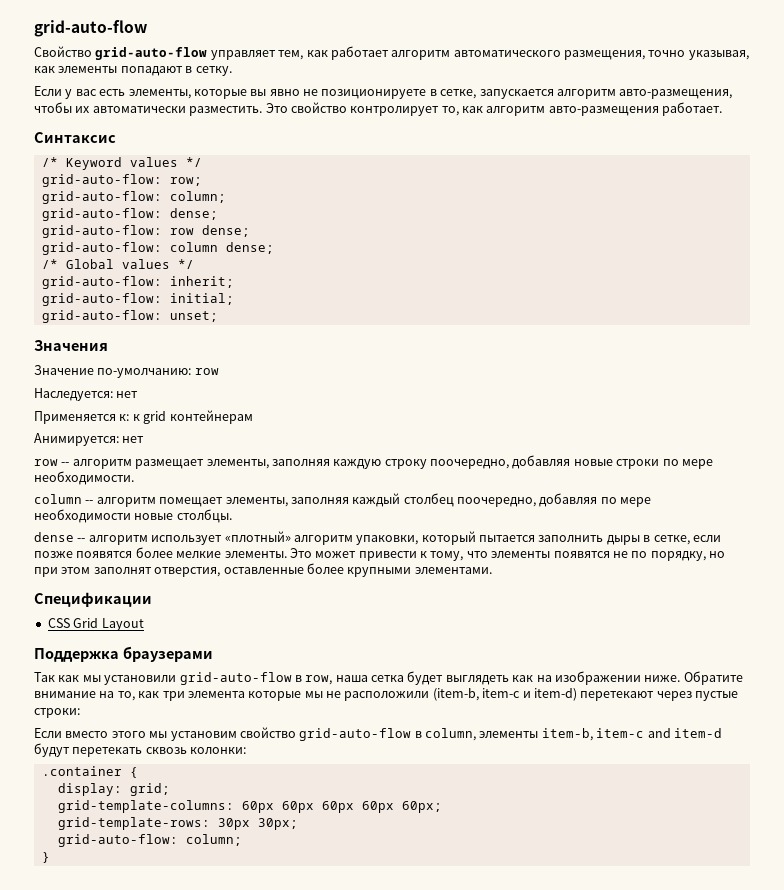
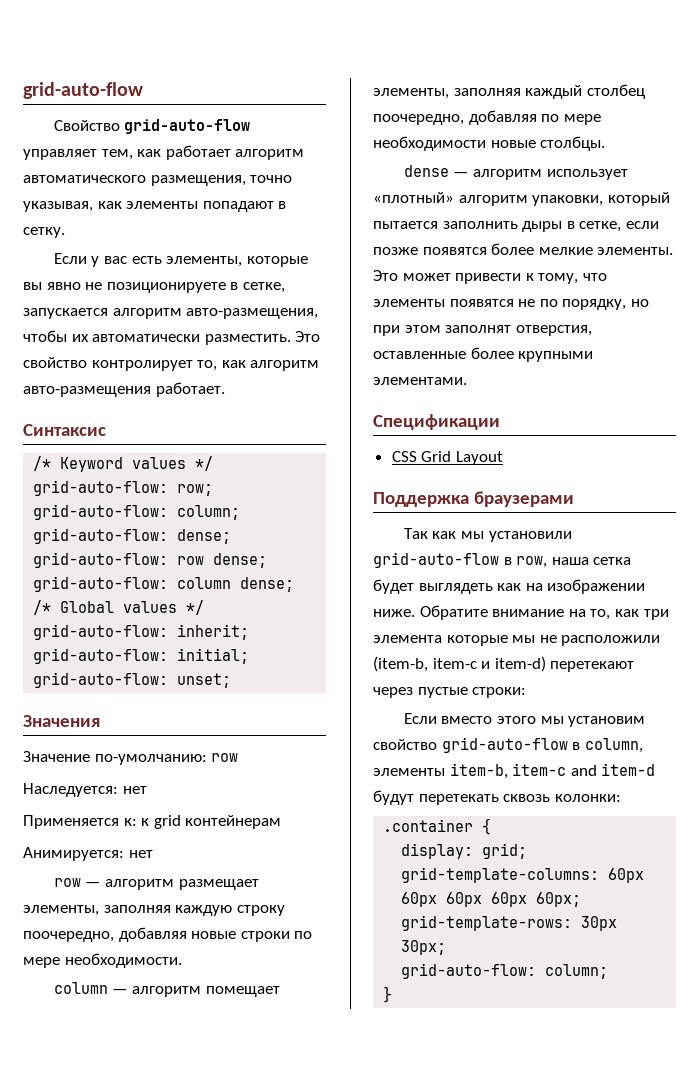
[61,462,70,466] -- -> [85,882,101,887] —
[85,500,94,504] -- -> [112,989,128,994] —
[77,538,86,542] -- -> [453,172,469,177] —

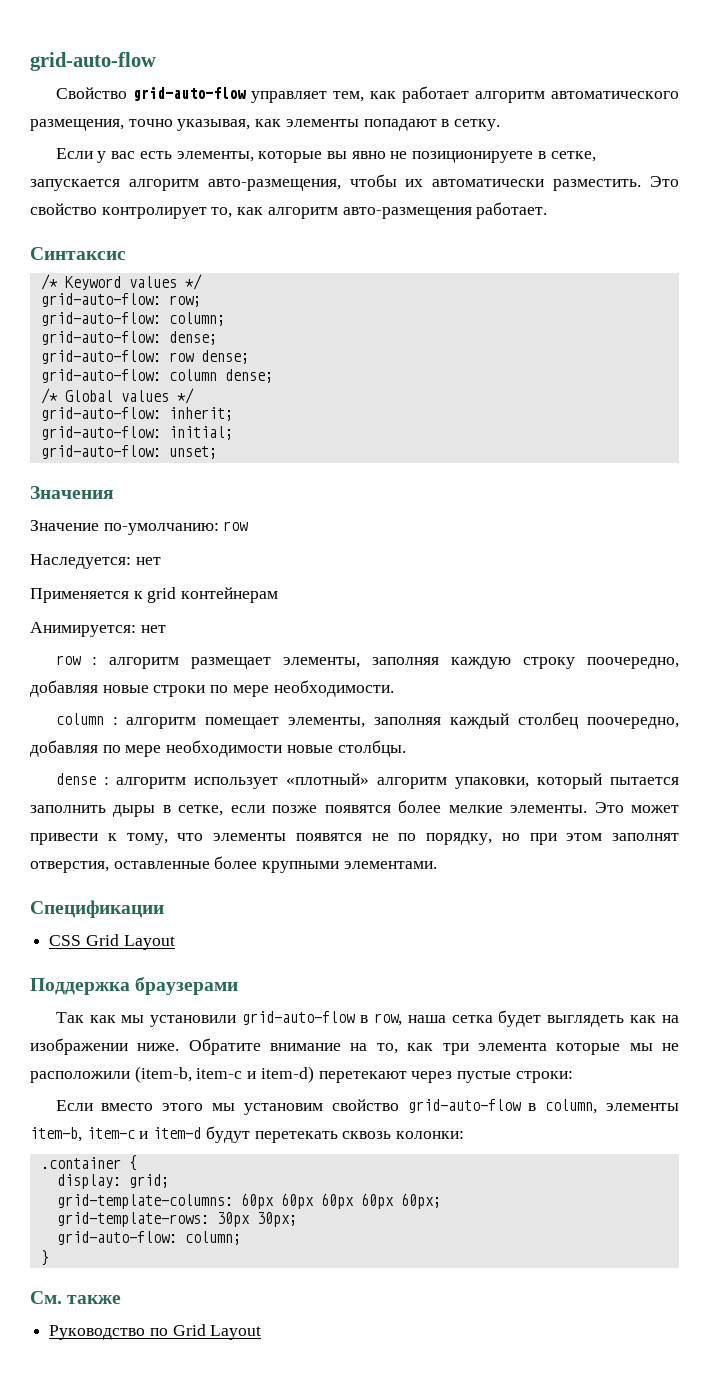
[123,818,137,826] к: -> (129, 595) none
[85,882,101,887] — -> [91,657,97,665] :
[112,989,128,994] — -> [112,717,118,725] :
[453,172,469,177] — -> [103,777,109,785] :
[570,765,597,776] and -> [139,1131,149,1139] и
(393, 994) none -> [30,1291,122,1304] [49,1324,262,1340] // См. также // Руководство по Grid Layout

